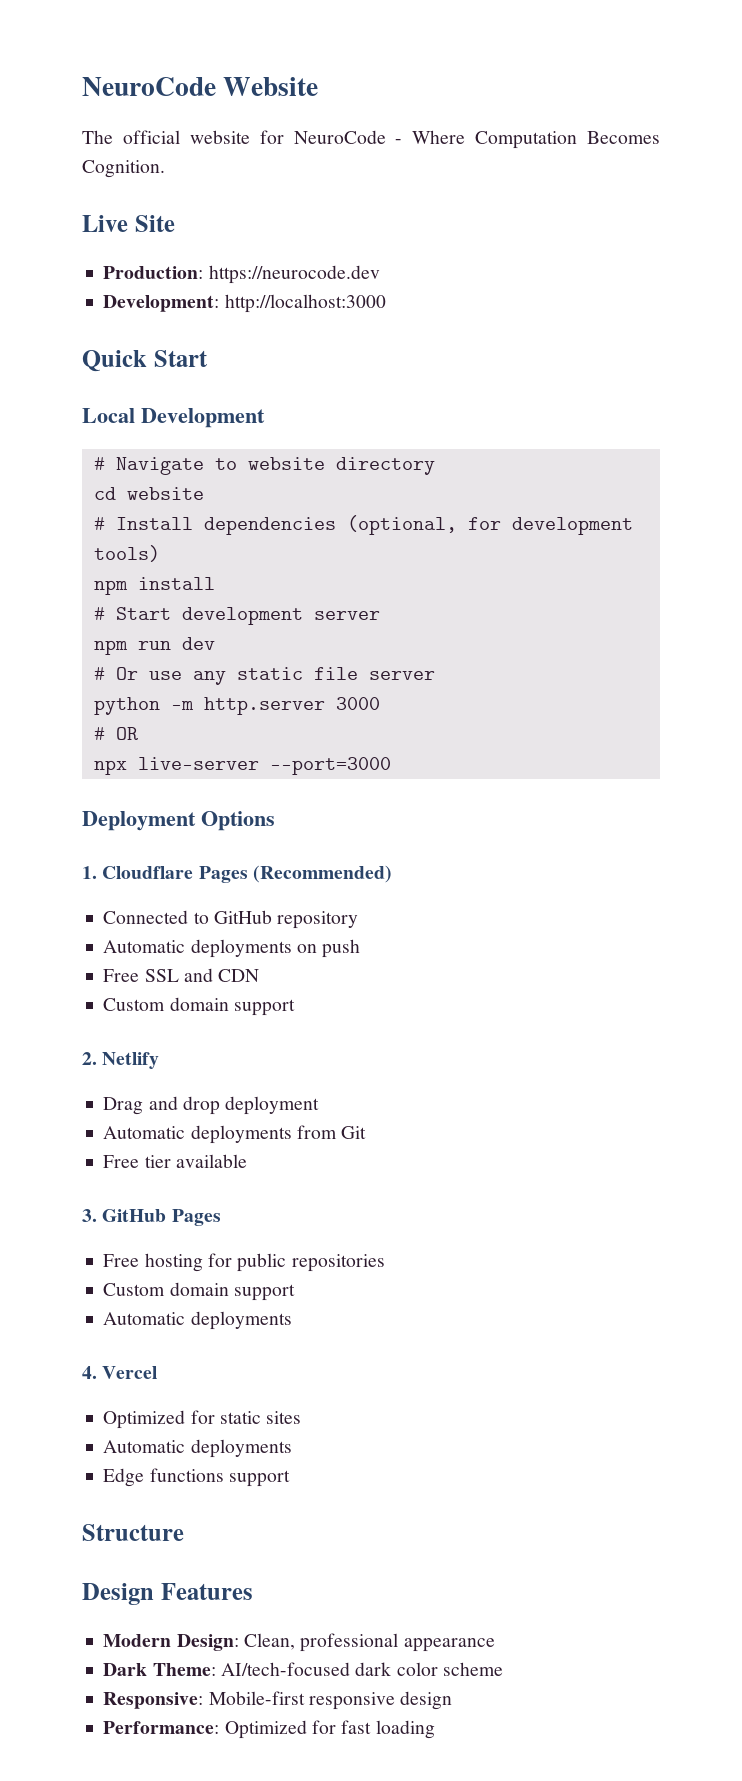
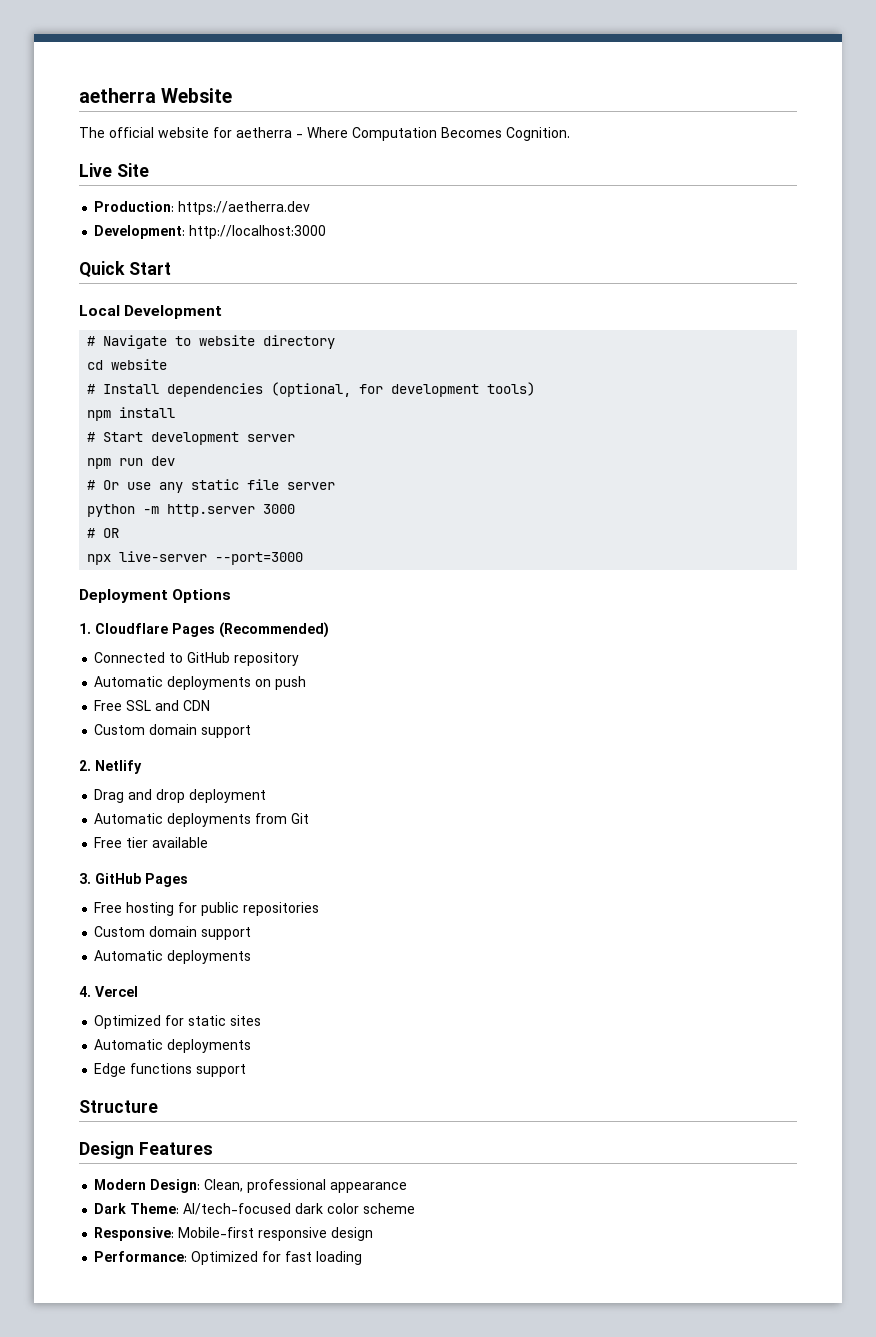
[82,77,216,96] NeuroCode -> [79,88,156,103] aetherra
[293,130,386,144] NeuroCode -> [236,127,292,138] aetherra
[208,265,380,284] https://neurocode.dev -> [178,201,311,215] https://aetherra.dev

